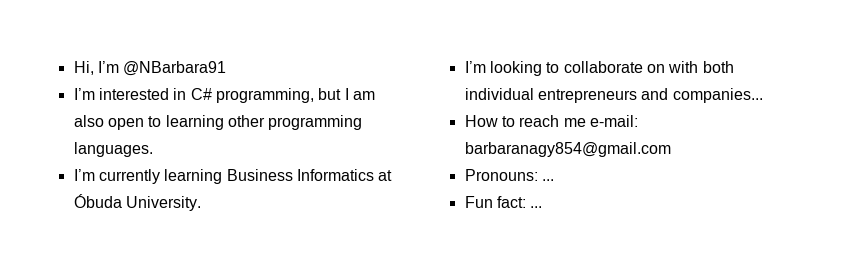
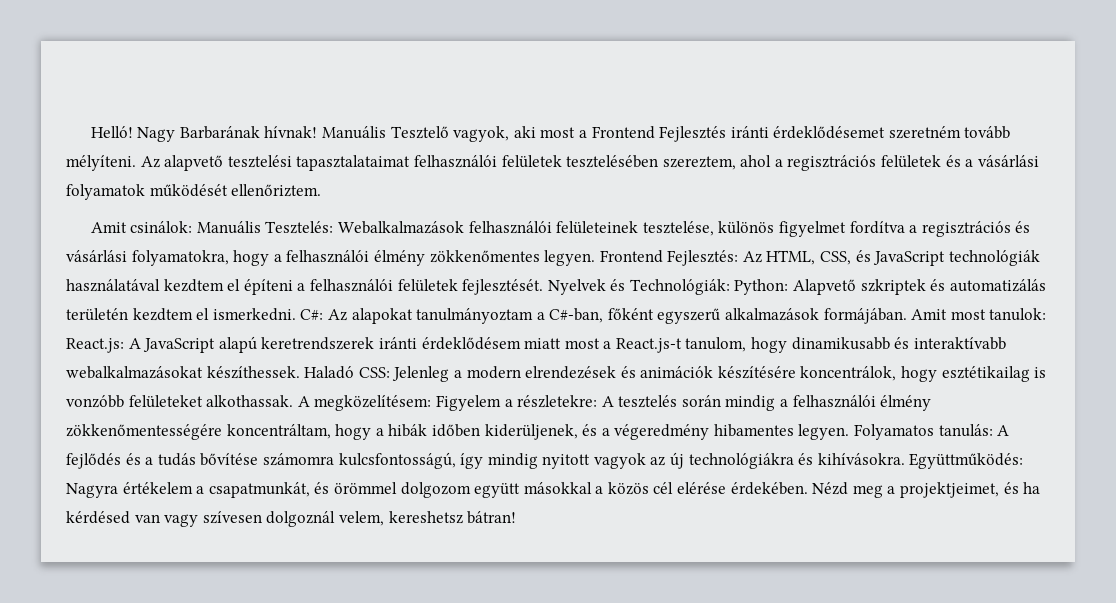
[73,61,227,76] [73,88,375,103] [73,115,363,130] [73,142,153,157] [73,169,393,184] [73,194,201,211] [464,61,734,76] [464,88,763,103] [464,115,638,127] [464,142,671,157] [464,169,554,181] [464,196,543,208] Hi, I’m @NBarbara91 // I’m interested in C# programming, but I am also open to learning other programming languages. // I’m currently learning Business Informatics at Óbuda University. // I’m looking to collaborate on with both individual entrepreneurs and companies... // How to reach me e-mail: barbaranagy854@gmail.com // Pronouns: ... // Fun fact: ... -> [90,126,1011,142] [66,155,1039,171] [66,184,322,200] [90,221,1031,237] [66,250,1040,266] [66,279,1046,295] [66,308,1047,324] [66,336,1006,353] [66,366,1047,382] [66,395,932,411] [66,424,1010,440] [66,452,1024,469] [66,482,1041,498] [66,511,517,527] Helló! Nagy Barbarának hívnak! Manuális Tesztelő vagyok, aki most a Frontend Fejlesztés iránti érdeklődésemet szeretném tovább mélyíteni. Az alapvető tesztelési tapasztalataimat felhasználói felületek tesztelésében szereztem, ahol a regisztrációs felületek és a vásárlási folyamatok működését ellenőriztem. // Amit csinálok: Manuális Tesztelés: Webalkalmazások felhasználói felületeinek tesztelése, különös figyelmet fordítva a regisztrációs és vásárlási folyamatokra, hogy a felhasználói élmény zökkenőmentes legyen. Frontend Fejlesztés: Az HTML, CSS, és JavaScript technológiák használatával kezdtem el építeni a felhasználói felületek fejlesztését. Nyelvek és Technológiák: Python: Alapvető szkriptek és automatizálás területén kezdtem el ismerkedni. C#: Az alapokat tanulmányoztam a C#-ban, főként egyszerű alkalmazások formájában. Amit most tanulok: React.js: A JavaScript alapú keretrendszerek iránti érdeklődésem miatt most a React.js-t tanulom, hogy dinamikusabb és interaktívabb webalkalmazásokat készíthessek. Haladó CSS: Jelenleg a modern elrendezések és animációk készítésére koncentrálok, hogy esztétikailag is vonzóbb felületeket alkothassak. A megközelítésem: Figyelem a részletekre: A tesztelés során mindig a felhasználói élmény zökkenőmentességére koncentráltam, hogy a hibák időben kiderüljenek, és a végeredmény hibamentes legyen. Folyamatos tanulás: A fejlődés és a tudás bővítése számomra kulcsfontosságú, így mindig nyitott vagyok az új technológiákra és kihívásokra. Együttműködés: Nagyra értékelem a csapatmunkát, és örömmel dolgozom együtt másokkal a közös cél elérése érdekében. Nézd meg a projektjeimet, és ha kérdésed van vagy szívesen dolgoznál velem, kereshetsz bátran!

